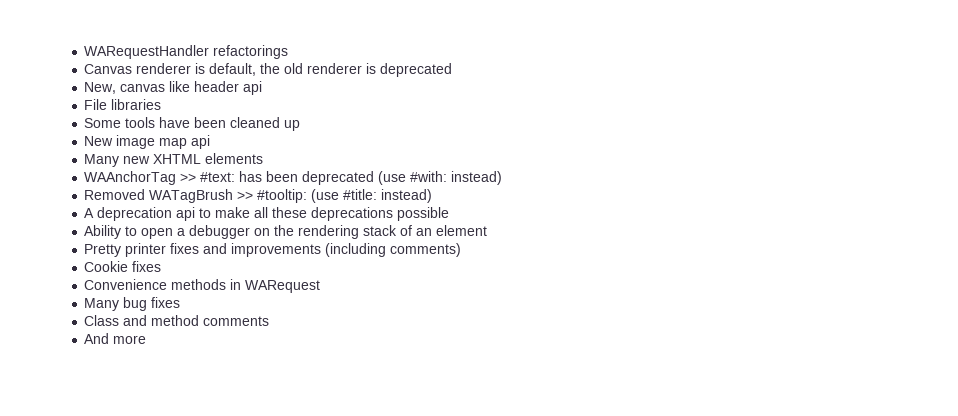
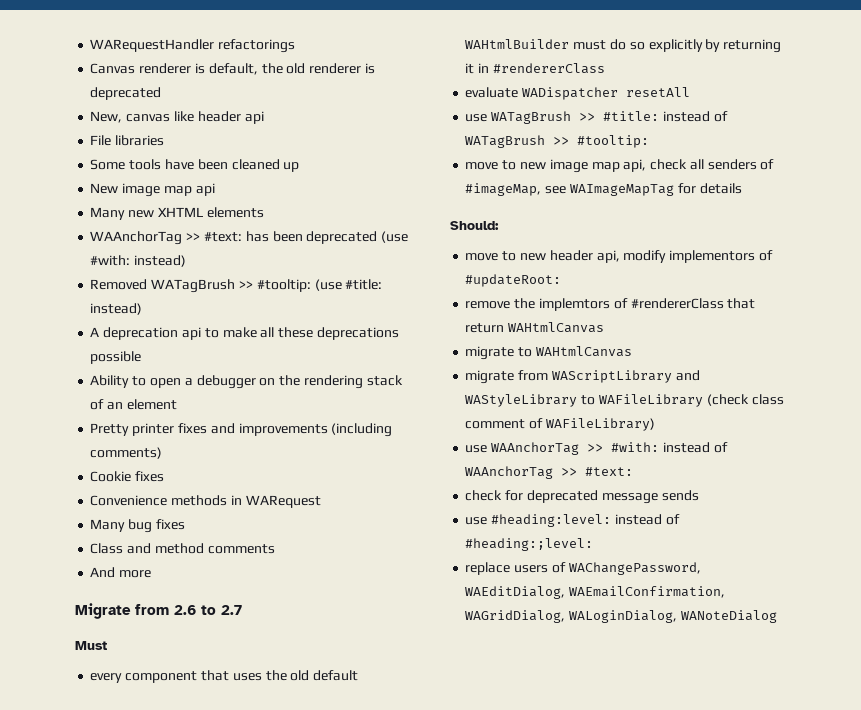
(147, 339) none -> [75,603,242,619] [75,641,107,650] [90,670,359,683] [465,39,782,53] [465,63,605,74] [465,87,691,100] [465,111,728,124] [465,135,650,148] [465,159,775,173] [465,183,742,196] [450,221,499,230] [465,250,773,263] [465,274,562,287] [465,298,756,311] [465,322,605,333] [465,346,632,360] [465,370,700,384] [465,394,784,407] [465,418,655,431] [465,442,728,455] [465,466,634,479] [465,490,699,504] [465,514,680,527] [465,538,594,551] [465,562,701,575] [465,586,726,599] [465,610,777,623] // Migrate from 2.6 to 2.7 // Must // every component that uses the old default WAHtmlBuilder must do so explicitly by returning it in #rendererClass // evaluate WADispatcher resetAll // use WATagBrush >> #title: instead of WATagBrush >> #tooltip: // move to new image map api, check all senders of #imageMap, see WAImageMapTag for details // Should: // move to new header api, modify implementors of #updateRoot: // remove the implemtors of #rendererClass that return WAHtmlCanvas // migrate to WAHtmlCanvas // migrate from WAScriptLibrary and WAStyleLibrary to WAFileLibrary (check class comment of WAFileLibrary) // use WAAnchorTag >> #with: instead of WAAnchorTag >> #text: // check for deprecated message sends // use #heading:level: instead of #heading:;level: // replace users of WAChangePassword, WAEditDialog, WAEmailConfirmation, WAGridDialog, WALoginDialog, WANoteDialog

